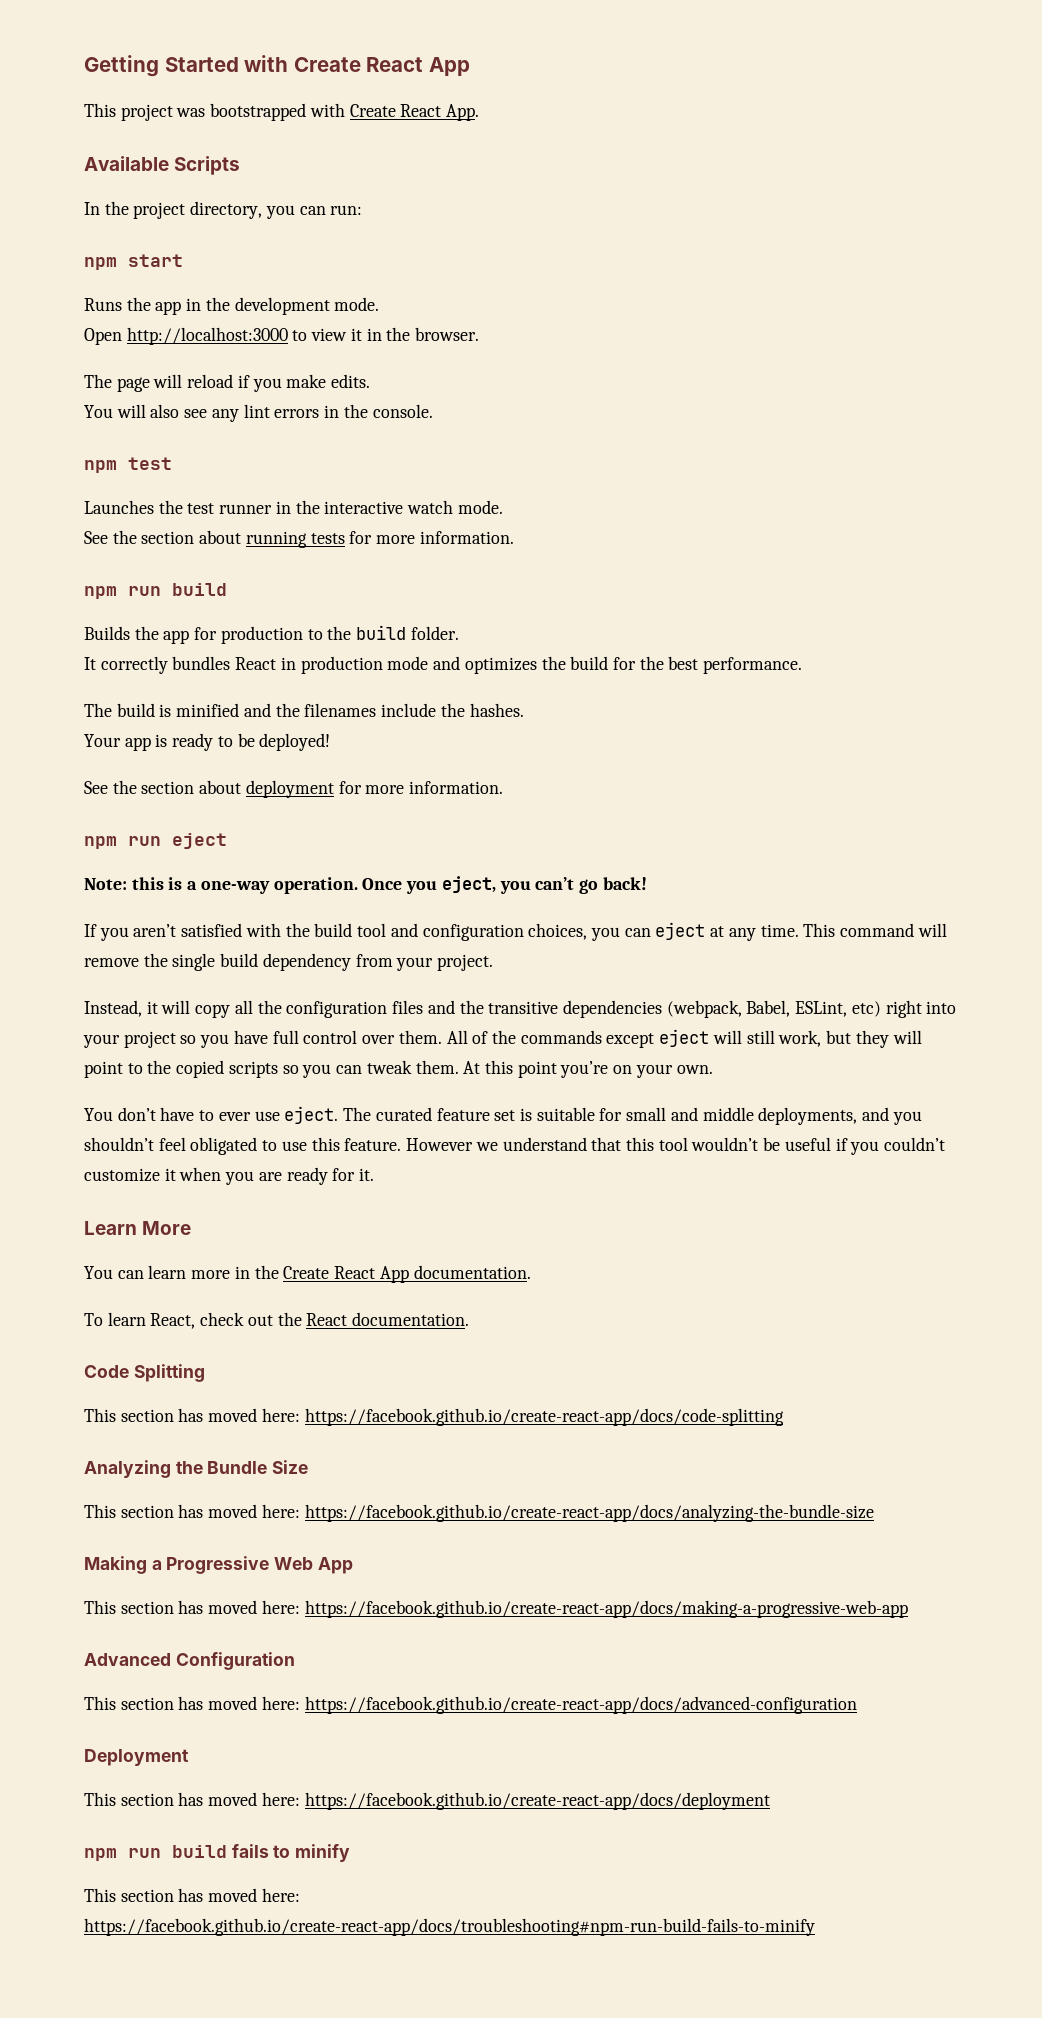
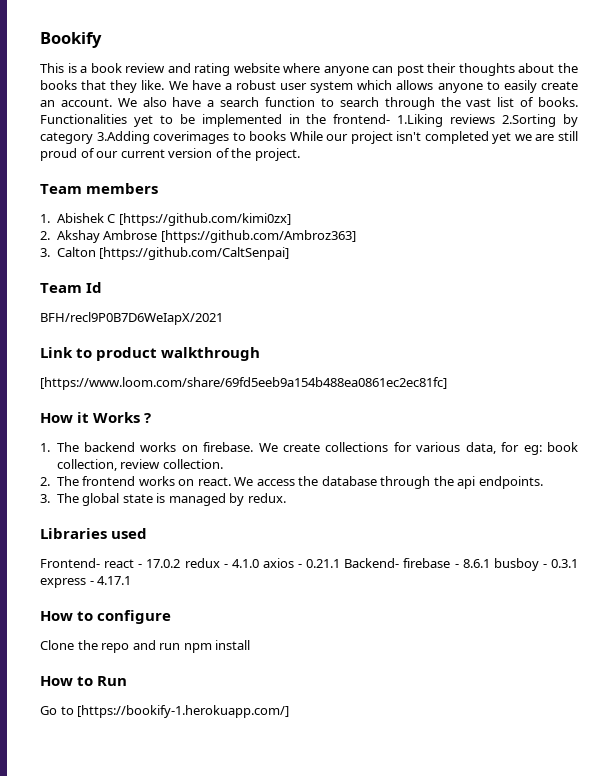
[84,55,470,77] [84,103,480,121] [84,156,241,175] [84,201,363,219] [84,254,183,270] [84,297,380,315] [84,327,480,345] [84,374,371,392] [84,404,433,422] [84,457,172,473] [84,500,503,514] [84,530,514,548] [84,583,227,599] [84,625,459,644] [84,656,803,674] [84,703,524,717] [84,733,331,751] [84,780,504,798] [84,833,227,849] [84,876,647,894] [84,922,947,941] [84,953,494,971] [84,1000,957,1018] [83,1029,922,1048] [84,1060,713,1078] [84,1106,922,1125] [84,1137,946,1155] [84,1167,375,1185] [84,1221,192,1235] [84,1265,531,1283] [84,1312,470,1329] [84,1364,205,1382] [84,1408,784,1426] [84,1460,309,1478] [84,1504,874,1522] [84,1556,353,1574] [84,1600,908,1618] [84,1652,295,1670] [84,1696,857,1714] [84,1749,189,1766] [84,1792,770,1810] [84,1844,351,1862] [84,1888,300,1902] [84,1918,815,1936] Getting Started with Create React App // This project was bootstrapped with Create React App. // Available Scripts // In the project directory, you can run: // npm start // Runs the app in the development mode. // Open http://localhost:3000 to view it in the browser. // The page will reload if you make edits. // You will also see any lint errors in the console. // npm test // Launches the test runner in the interactive watch mode. // See the section about running tests for more information. // npm run build // Builds the app for production to the build folder. // It correctly bundles React in production mode and optimizes the build for the best performance. // The build is minified and the filenames include the hashes. // Your app is ready to be deployed! // See the section about deployment for more information. // npm run eject // Note: this is a one-way operation. Once you eject, you can’t go back! // If you aren’t satisfied with the build tool and configuration choices, you can eject at any time. This command will remove the single build dependency from your project. // Instead, it will copy all the configuration files and the transitive dependencies (webpack, Babel, ESLint, etc) right into your project so you have full control over them. All of the commands except eject will still work, but they will point to the copied scripts so you can tweak them. At this point you’re on your own. // You don’t have to ever use eject. The curated feature set is suitable for small and middle deployments, and you shouldn’t feel obligated to use this feature. However we understand that this tool wouldn’t be useful if you couldn’t customize it when you are ready for it. // Learn More // You can learn more in the Create React App documentation. // To learn React, check out the React documentation. // Code Splitting // This section has moved here: https://facebook.github.io/create-react-app/docs/code-splitting // Analyzing the Bundle Size // This section has moved here: https://facebook.github.io/create-react-app/docs/analyzing-the-bundle-size // Making a Progressive Web App // This section has moved here: https://facebook.github.io/create-react-app/docs/making-a-progressive-web-app // Advanced Configuration // This section has moved here: https://facebook.github.io/create-react-app/docs/advanced-configuration // Deployment // This section has moved here: https://facebook.github.io/create-react-app/docs/deployment // npm run build fails to minify // This section has moved here: https://facebook.github.io/create-react-app/docs/troubleshooting#npm-run-build-fails-to-minify -> [40,32,102,48] [40,63,579,76] [40,80,578,93] [40,97,579,110] [40,114,579,127] [40,131,579,144] [40,148,300,161] [40,183,159,194] [40,213,291,226] [40,230,356,243] [40,247,290,260] [40,282,103,293] [40,312,223,325] [40,347,261,361] [40,377,447,390] [40,412,152,423] [40,442,578,455] [56,459,223,471] [40,476,543,489] [40,493,286,506] [40,528,148,539] [40,558,578,571] [40,576,132,588] [40,610,172,624] [40,640,251,653] [40,676,128,686] [40,705,290,718] Bookify // This is a book review and rating website where anyone can post their thoughts about the books that they like. We have a robust user system which allows anyone to easily create an account. We also have a search function to search through the vast list of books. Functionalities yet to be implemented in the frontend- 1.Liking reviews 2.Sorting by category 3.Adding coverimages to books While our project isn't completed yet we are still proud of our current version of the project. // Team members // 1. Abishek C [https://github.com/kimi0zx] // 2. Akshay Ambrose [https://github.com/Ambroz363] // 3. Calton [https://github.com/CaltSenpai] // Team Id // BFH/recl9P0B7D6WeIapX/2021 // Link to product walkthrough // [https://www.loom.com/share/69fd5eeb9a154b488ea0861ec2ec81fc] // How it Works ? // 1. The backend works on firebase. We create collections for various data, for eg: book collection, review collection. // 2. The frontend works on react. We access the database through the api endpoints. // 3. The global state is managed by redux. // Libraries used // Frontend- react - 17.0.2 redux - 4.1.0 axios - 0.21.1 Backend- firebase - 8.6.1 busboy - 0.3.1 express - 4.17.1 // How to configure // Clone the repo and run npm install // How to Run // Go to [https://bookify-1.herokuapp.com/]

